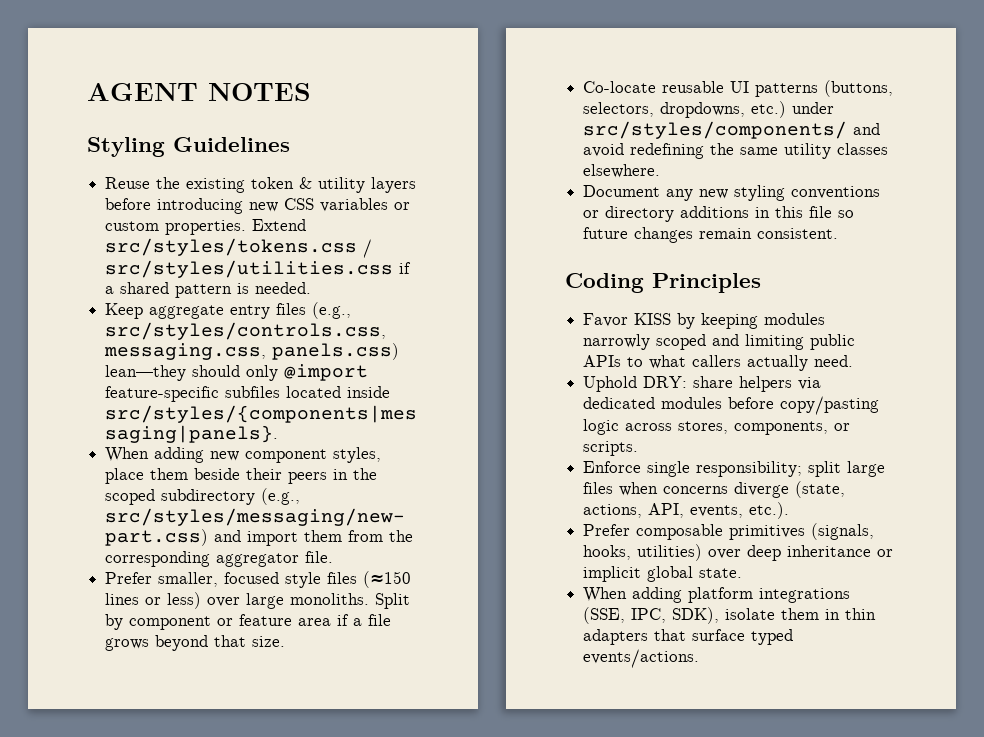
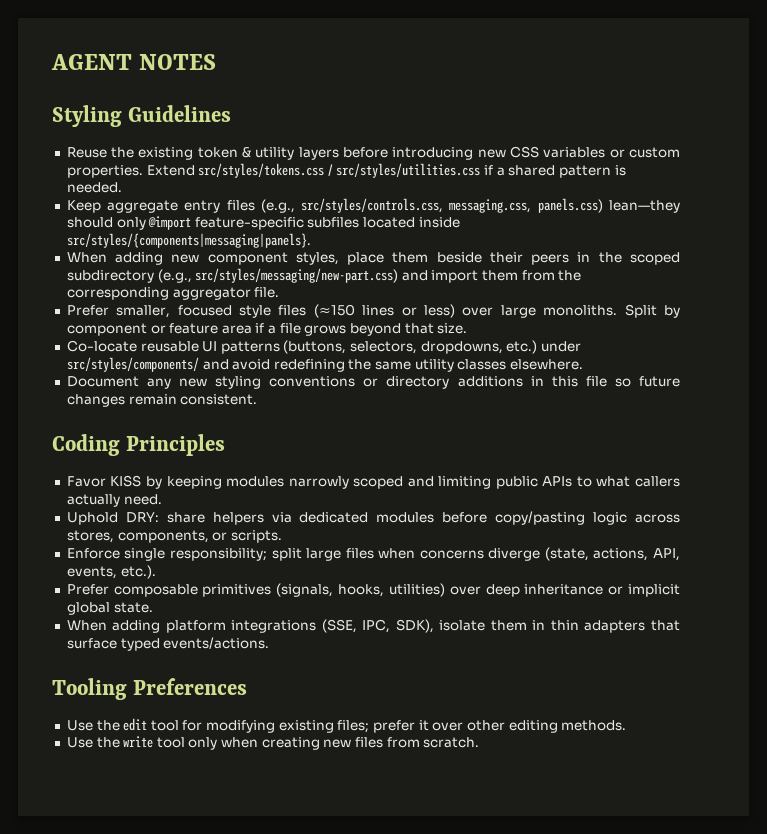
(700, 658) none -> [52,678,248,700] [66,718,627,733] [66,736,480,750] // Tooling Preferences // Use the edit tool for modifying existing files; prefer it over other editing methods. // Use the write tool only when creating new files from scratch.

